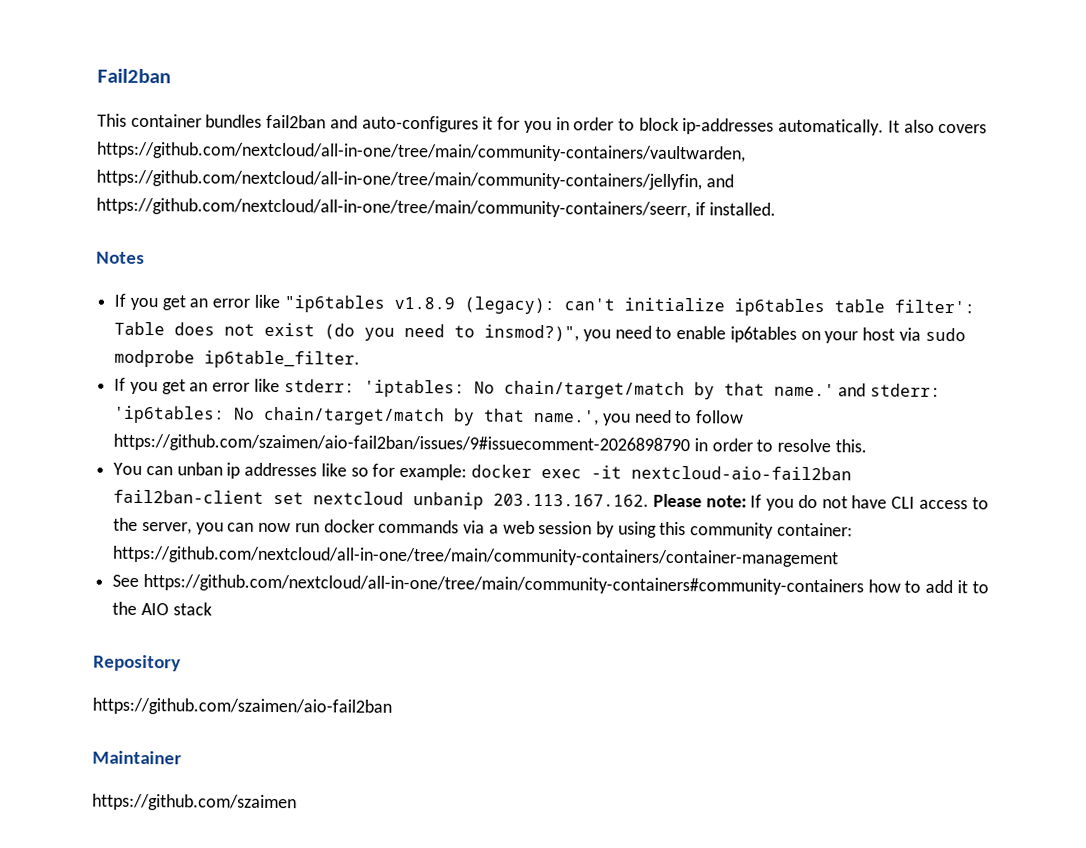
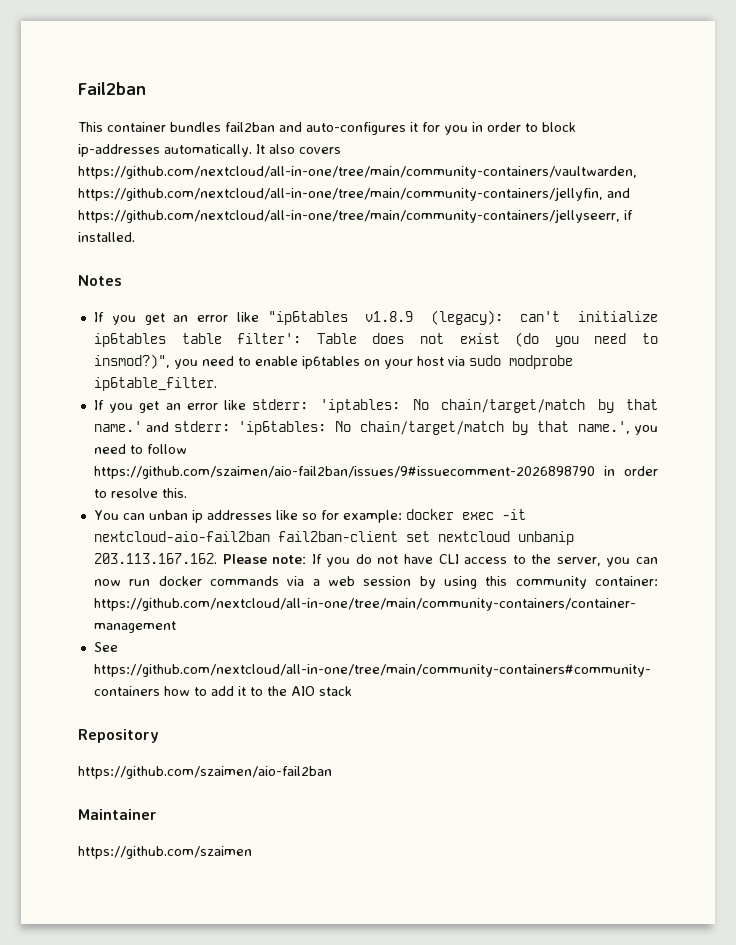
[96,197,691,219] https://github.com/nextcloud/all-in-one/tree/main/community-containers/seerr, -> [78,209,620,223] https://github.com/nextcloud/all-in-one/tree/main/community-containers/jellyseerr,

